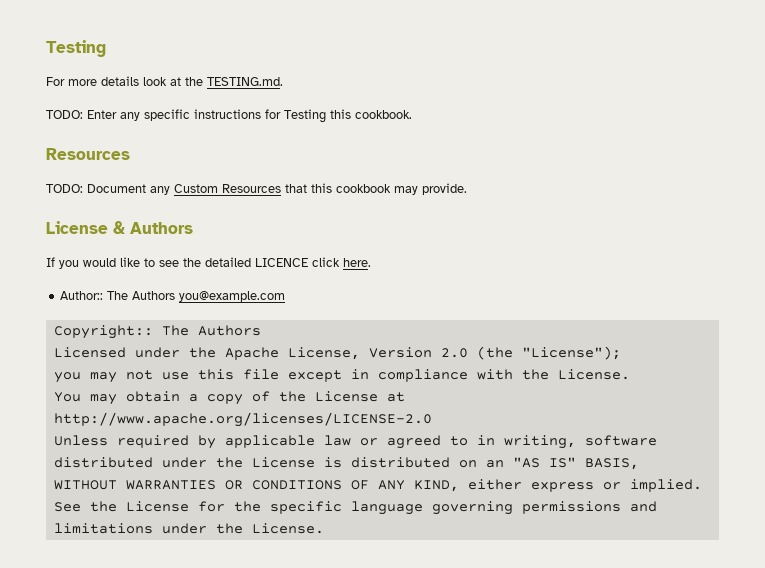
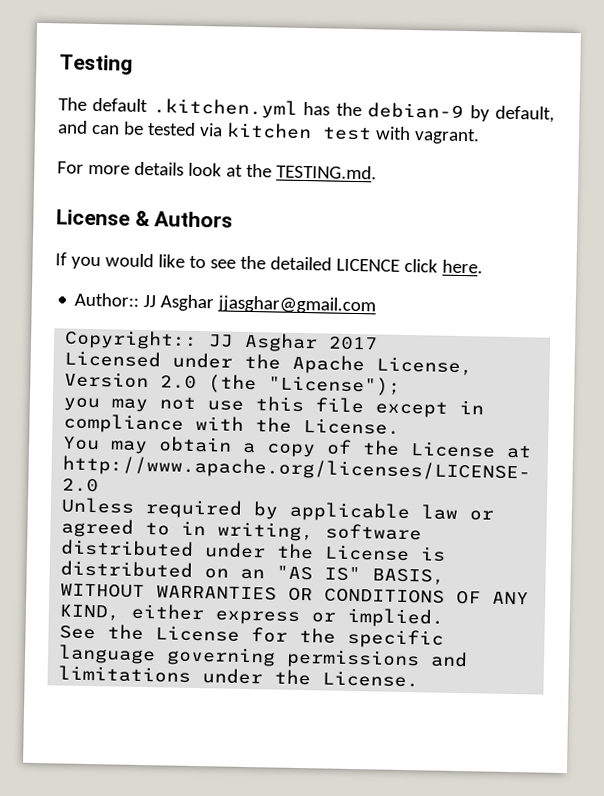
[46,40,106,57] Testing -> [59,54,133,75] [58,97,555,123] [57,120,480,145] Testing // The default .kitchen.yml has the debian-9 by default, and can be tested via kitchen test with vagrant.
[46,109,412,123] [46,148,130,160] [46,183,467,195] // TODO: Enter any specific instructions for Testing this cookbook. // Resources // TODO: Document any Custom Resources that this cookbook may provide. -> (377, 172) none
[107,291,286,302] [53,325,261,339] The Authors you@example.com // Copyright:: The Authors -> [143,294,377,315] [64,329,379,353] JJ Asghar jjasghar@gmail.com // Copyright:: JJ Asghar 2017

